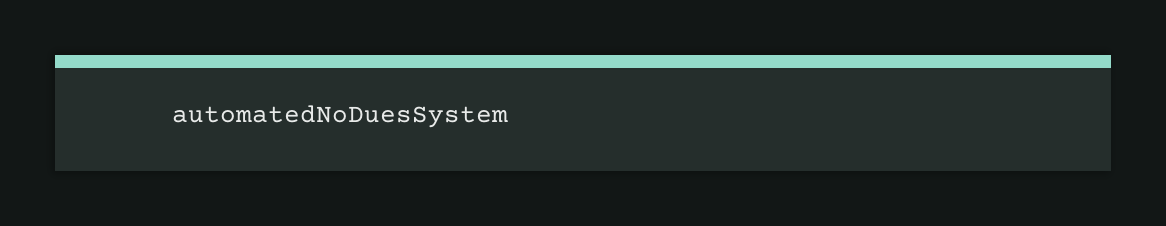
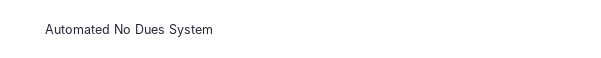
[172,105,508,128] automatedNoDuesSystem -> [45,24,213,37] Automated No Dues System

